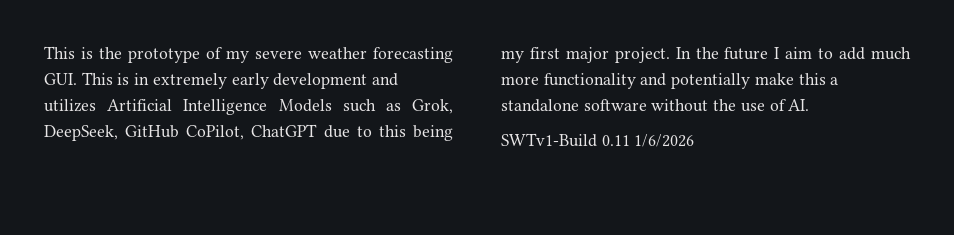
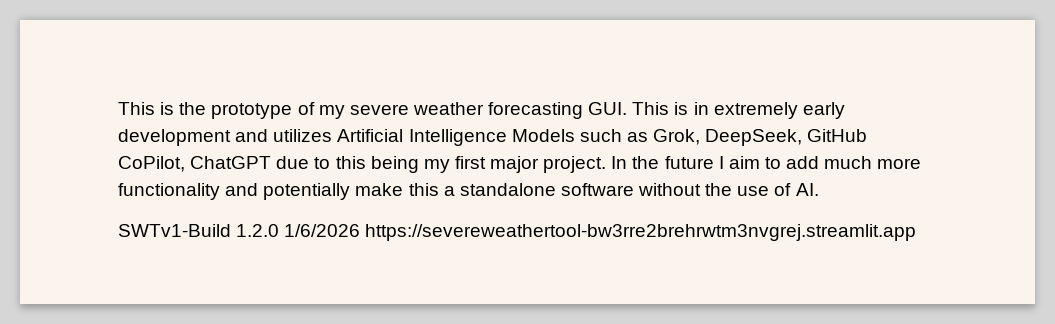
[601,134,695,147] 0.11 1/6/2026 -> [236,224,917,241] 1.2.0 1/6/2026 https://severeweathertool-bw3rre2brehrwtm3nvgrej.streamlit.app

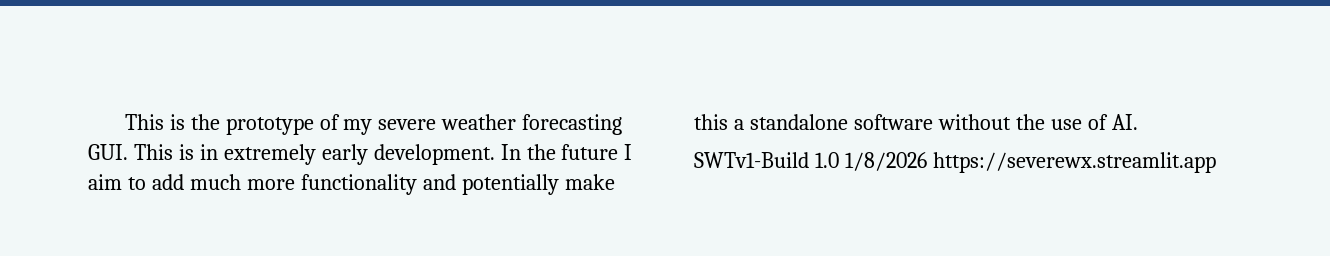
[118,129,868,146] [118,156,607,173] development and utilizes Artificial Intelligence Models such as Grok, DeepSeek, GitHub CoPilot, ChatGPT due to this being my first major project. -> [373,144,495,165] development.
[236,224,917,241] 1.2.0 1/6/2026 https://severeweathertool-bw3rre2brehrwtm3nvgrej.streamlit.app -> [814,152,1216,173] 1.0 1/8/2026 https://severewx.streamlit.app

